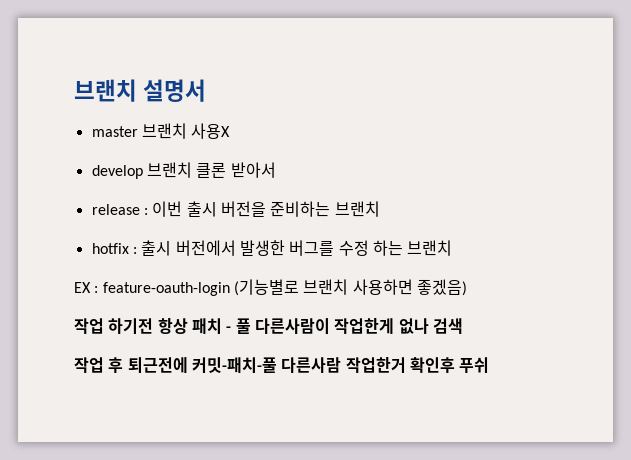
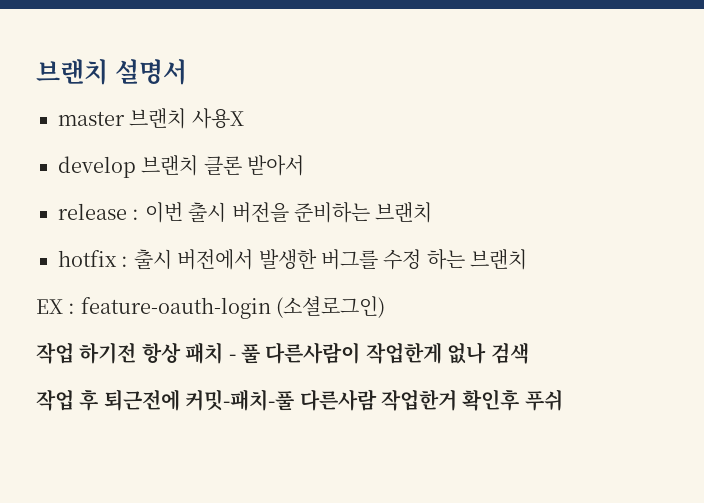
[233,279,467,296] (기능별로 브랜치 사용하면 좋겠음) -> [276,296,386,318] (소셜로그인)

